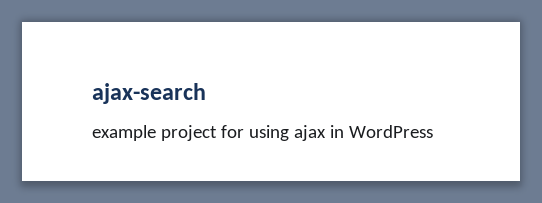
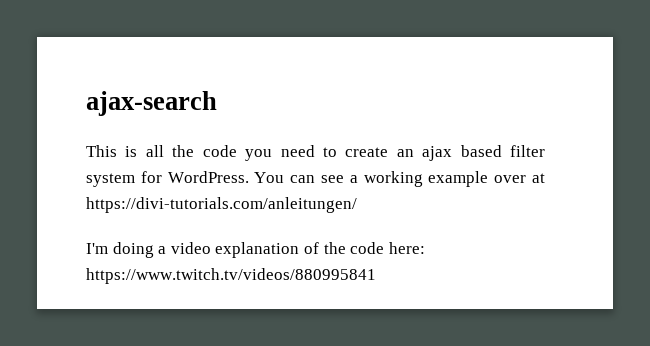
[92,125,433,141] example project for using ajax in WordPress -> [86,145,545,161] [86,171,545,187] [86,197,357,213] [86,242,425,258] [86,268,376,284] This is all the code you need to create an ajax based filter system for WordPress. You can see a working example over at https://divi-tutorials.com/anleitungen/ // I'm doing a video explanation of the code here: https://www.twitch.tv/videos/880995841

